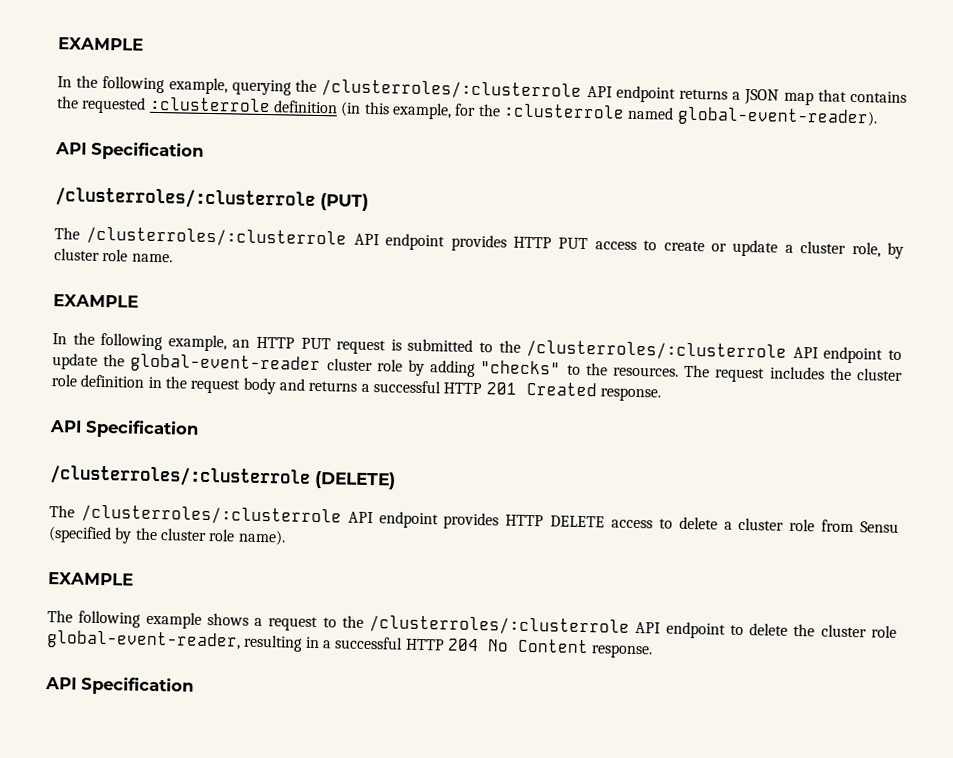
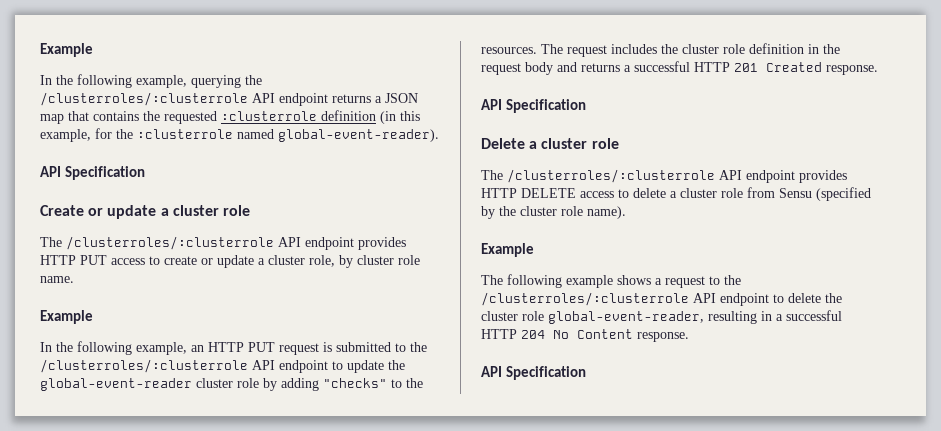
[58,37,144,51] EXAMPLE -> [40,43,93,57] Example
[55,187,369,211] /clusterroles/:clusterrole (PUT) -> [40,205,250,219] Create or update a cluster role
[53,294,139,308] EXAMPLE -> [40,310,93,324] Example
[49,465,396,490] /clusterroles/:clusterrole (DELETE) -> [481,138,619,149] Delete a cluster role
[48,572,134,586] EXAMPLE -> [481,243,534,257] Example

